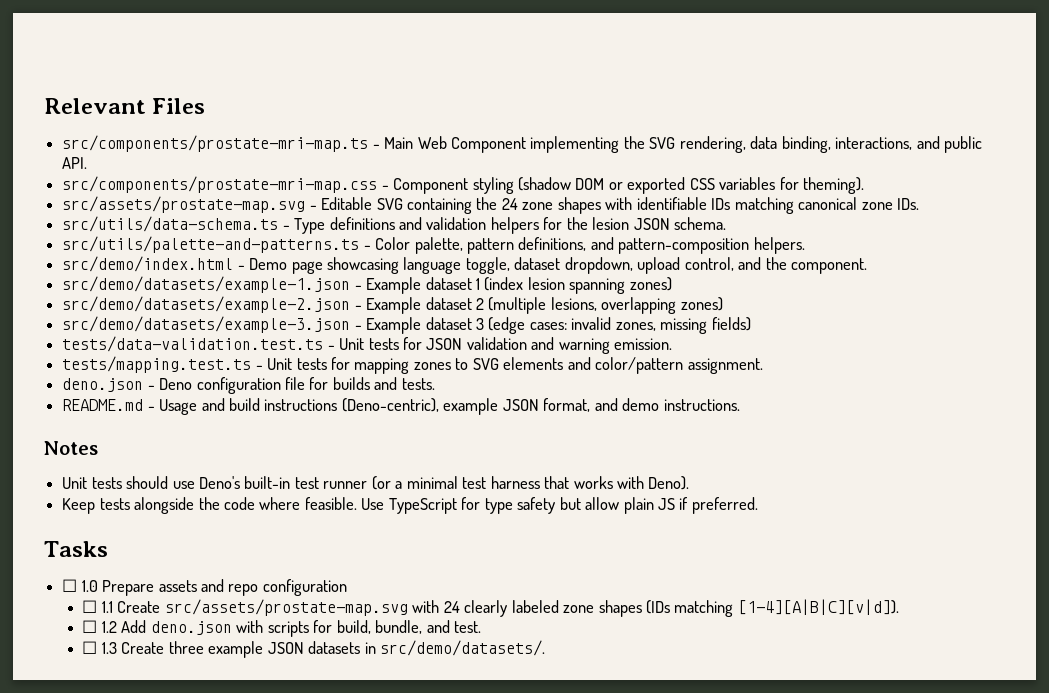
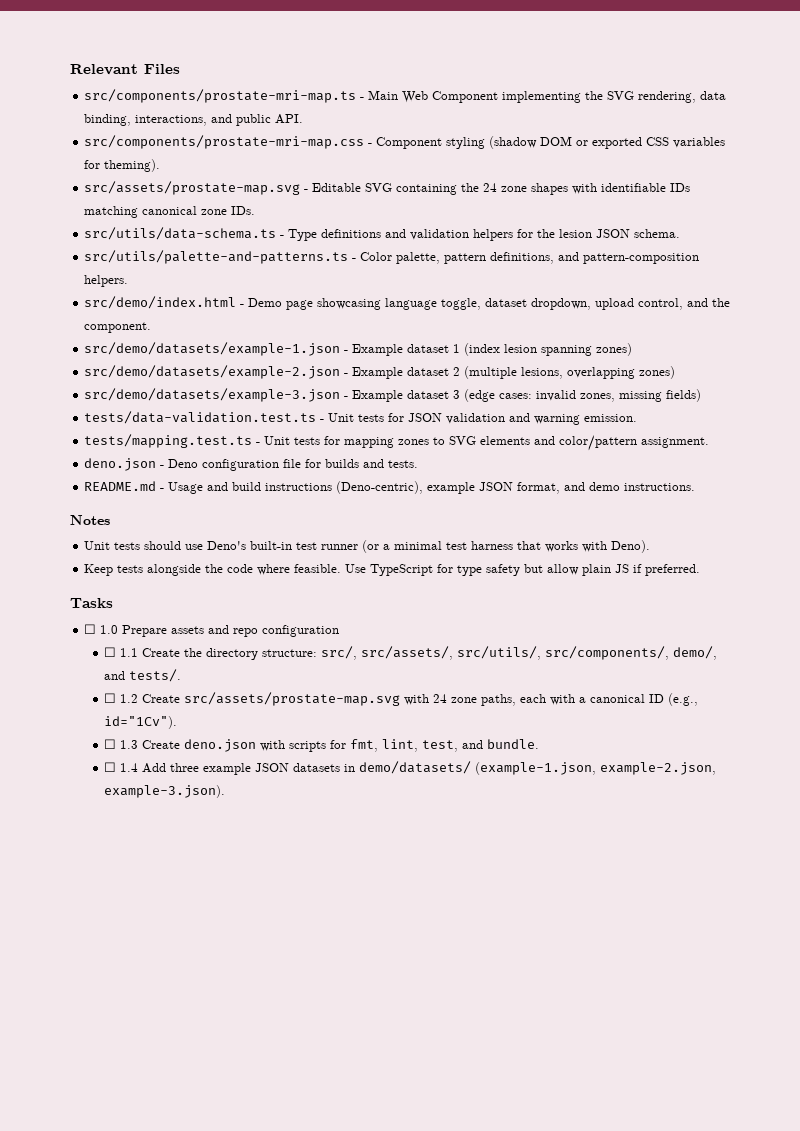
[164,599,899,617] [82,620,147,633] src/assets/prostate-map.svg with 24 clearly labeled zone shapes (IDs matching [1-4][A|B|C][v|d]). // ☐ 1.2 Add -> [184,646,718,660] [104,669,182,682] [104,692,699,706] [104,716,178,729] [104,739,181,749] the directory structure: src/, src/assets/, src/utils/, src/components/, demo/, and tests/. // ☐ 1.2 Create src/assets/prostate-map.svg with 24 zone paths, each with a canonical ID (e.g., id="1Cv"). // ☐ 1.3 Create
[336,620,481,634] [82,641,165,654] build, bundle, and test. // ☐ 1.3 Create -> [350,739,540,752] [104,762,167,773] fmt, lint, test, and bundle. // ☐ 1.4 Add
[380,640,546,656] src/demo/datasets/. -> [359,761,717,775] [104,785,226,798] demo/datasets/ (example-1.json, example-2.json, example-3.json).

